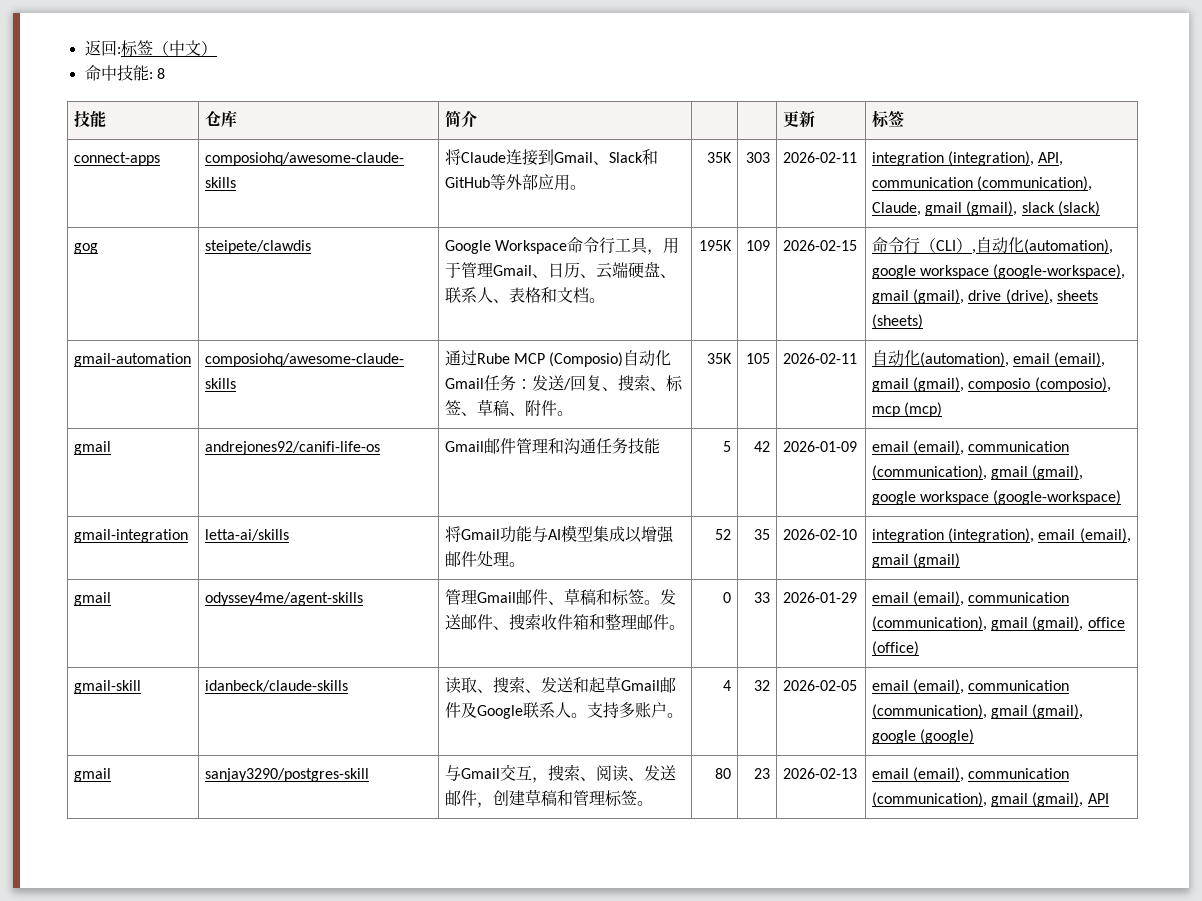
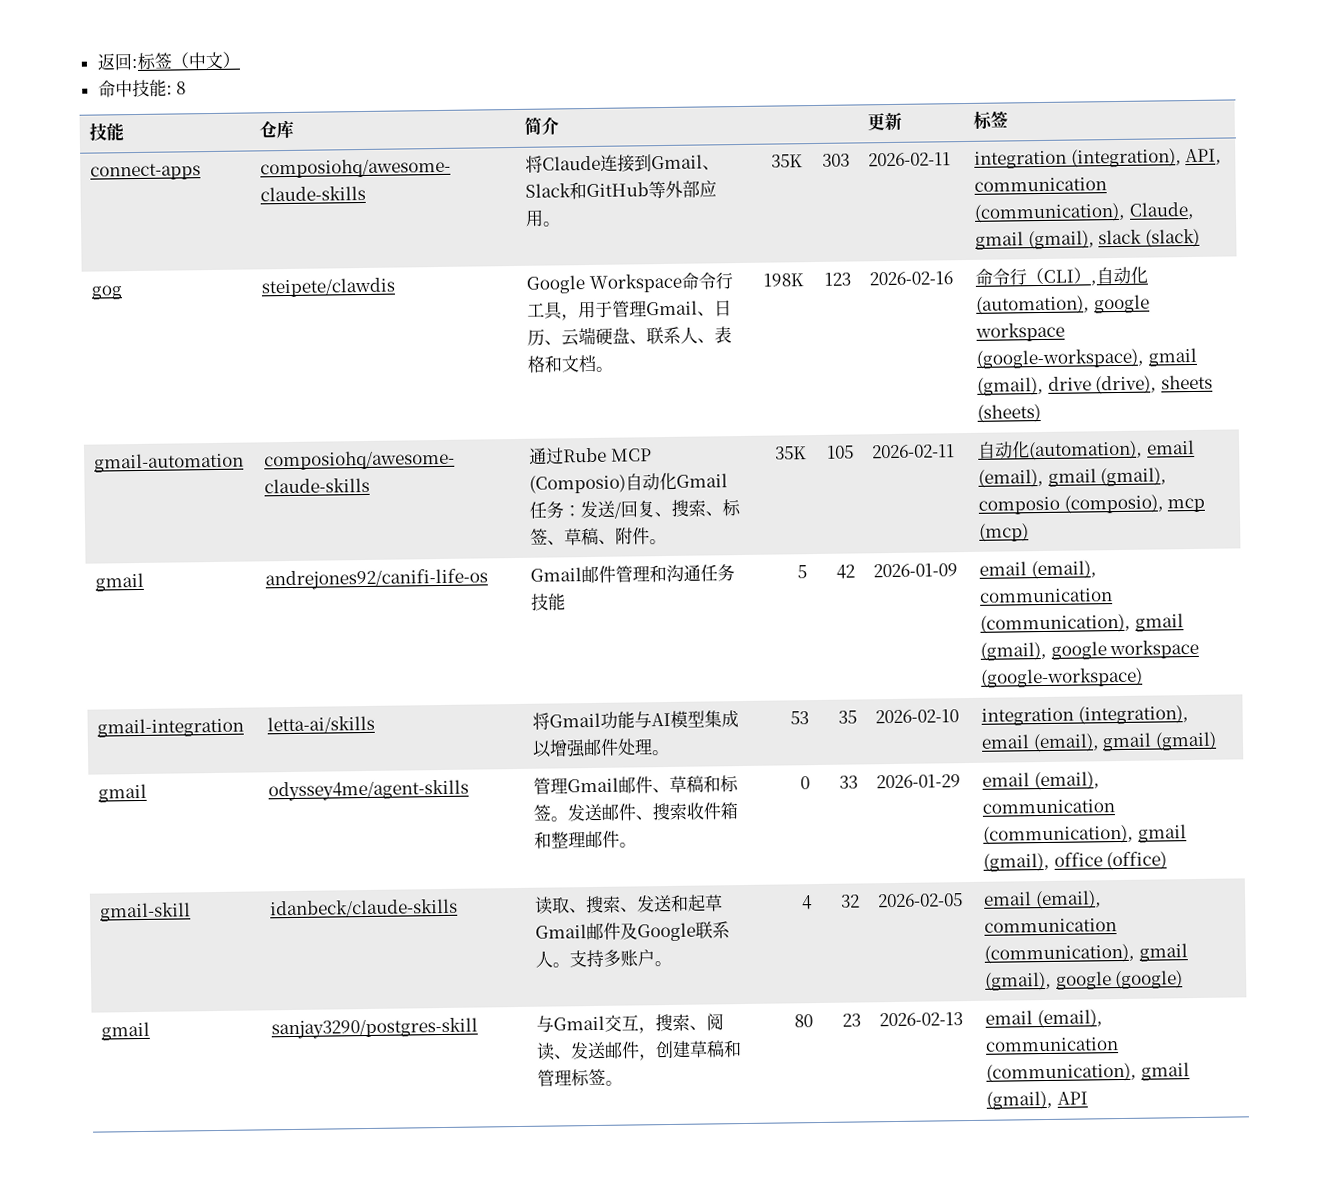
[699,240,733,251] [746,240,771,251] [782,240,857,251] 195K | 109 | 2026-02-15 -> [762,273,804,287] [823,272,851,286] [869,271,954,286] 198K | 123 | 2026-02-16
[715,529,732,540] 52 -> [789,711,809,725] 53

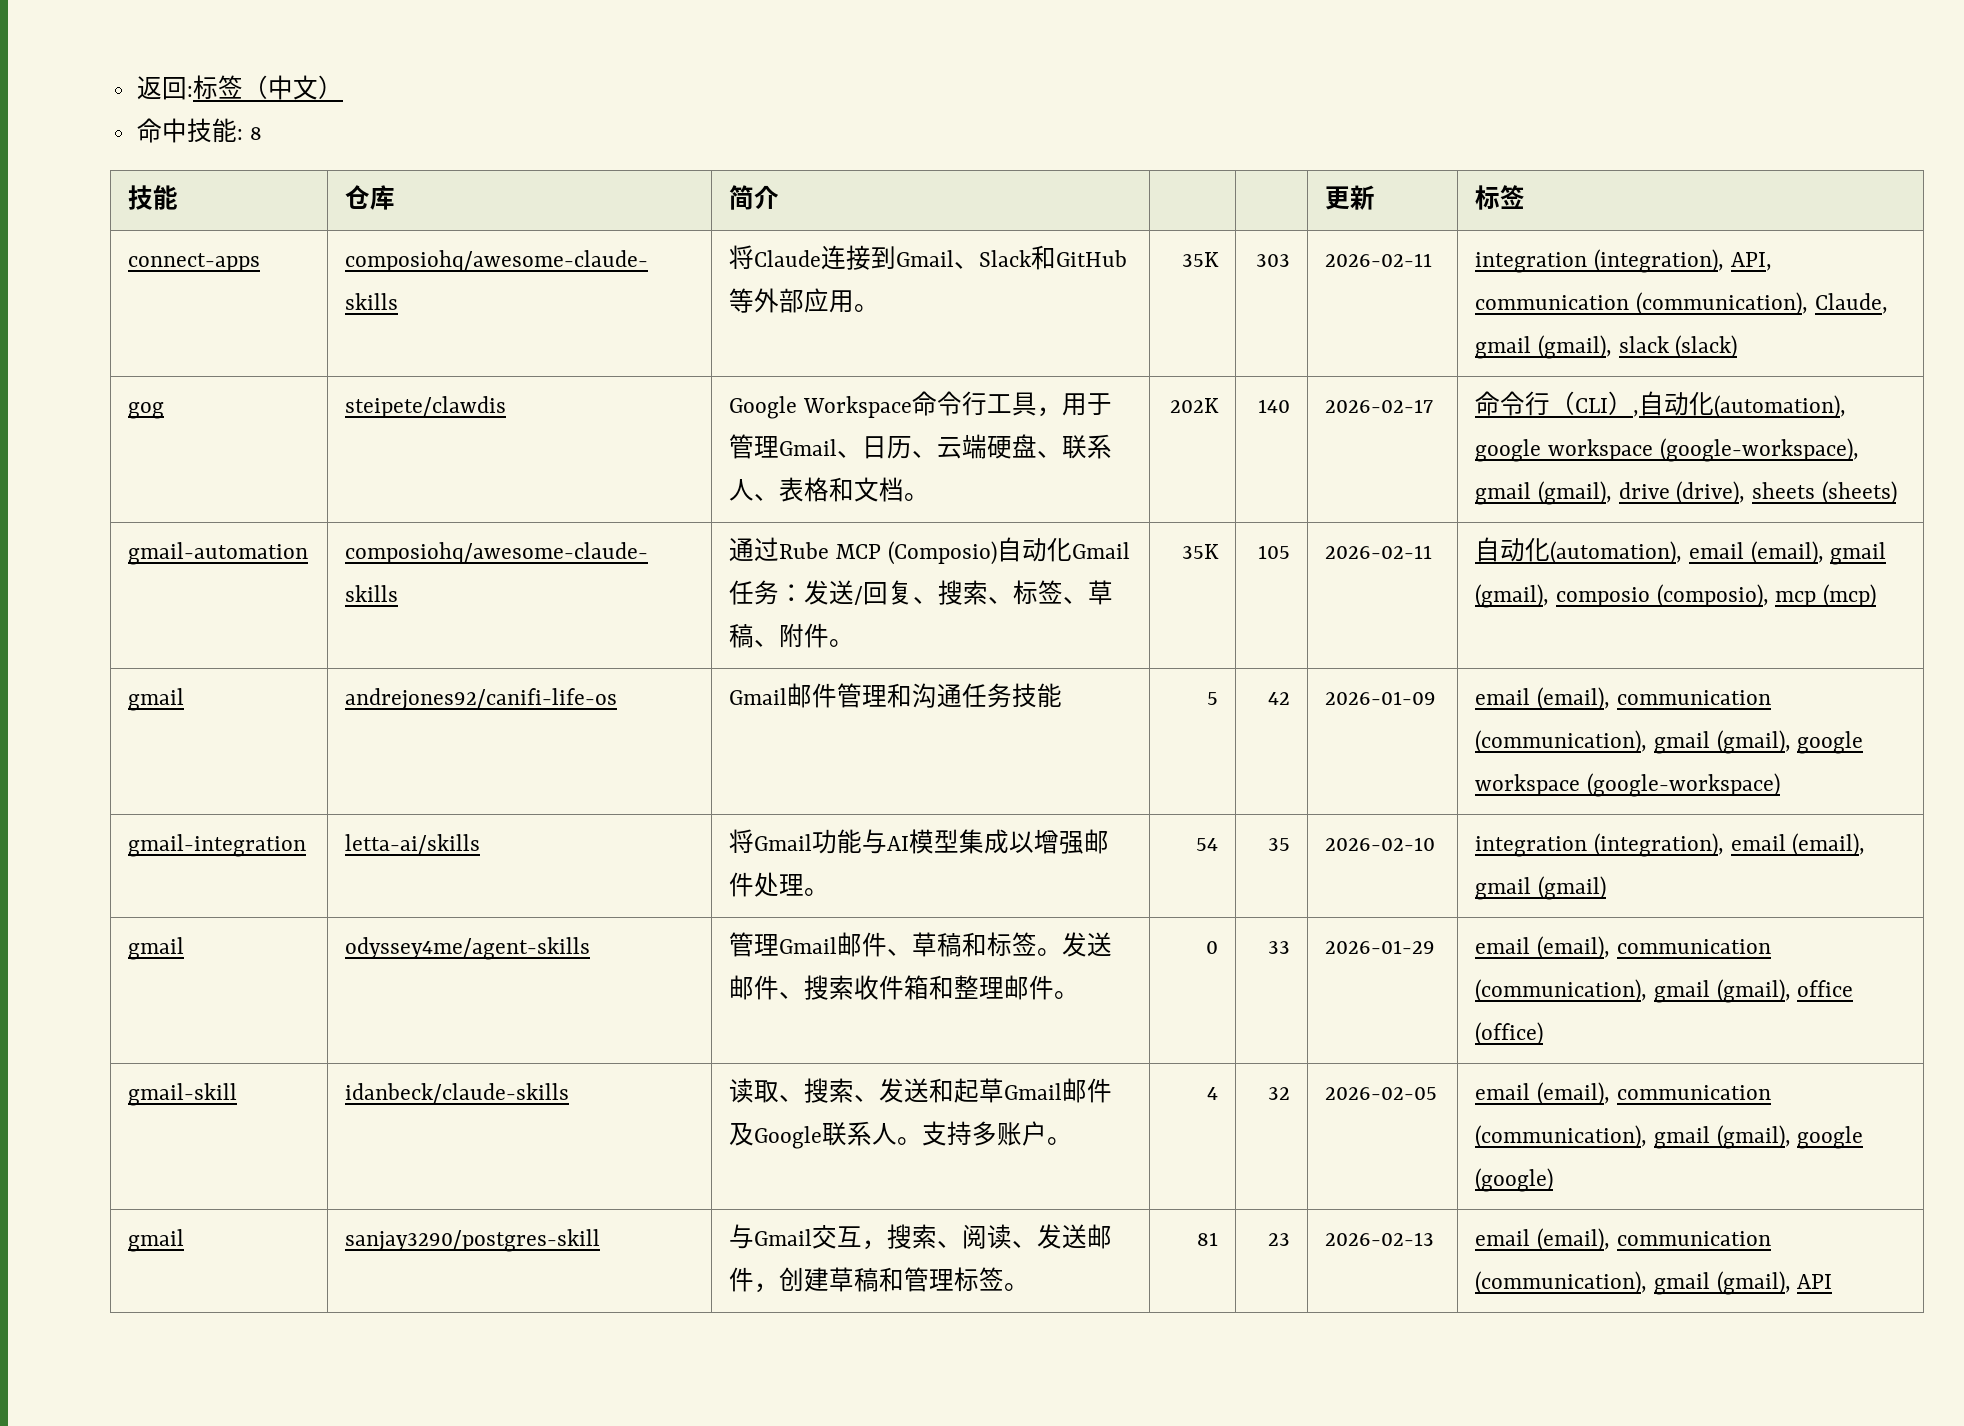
[762,273,804,287] [823,272,851,286] [869,271,954,286] 198K | 123 | 2026-02-16 -> [1169,398,1219,413] [1257,399,1290,413] [1325,399,1434,413] 202K | 140 | 2026-02-17
[789,711,809,725] 53 -> [1195,838,1218,851] 54
[793,1014,813,1028] 80 -> [1196,1232,1218,1246] 81

